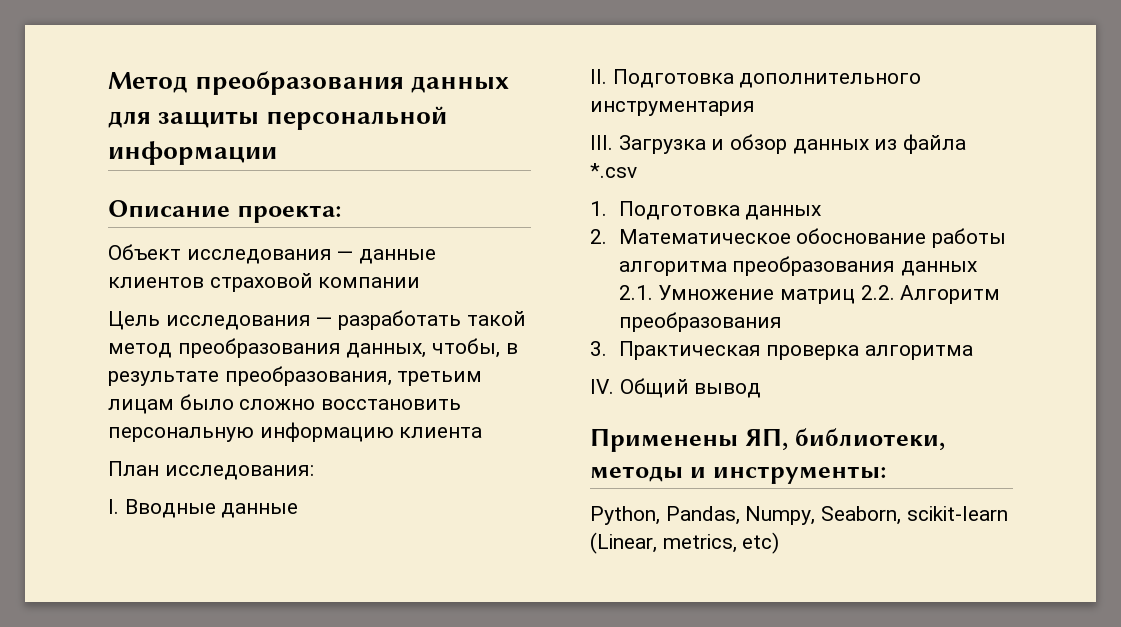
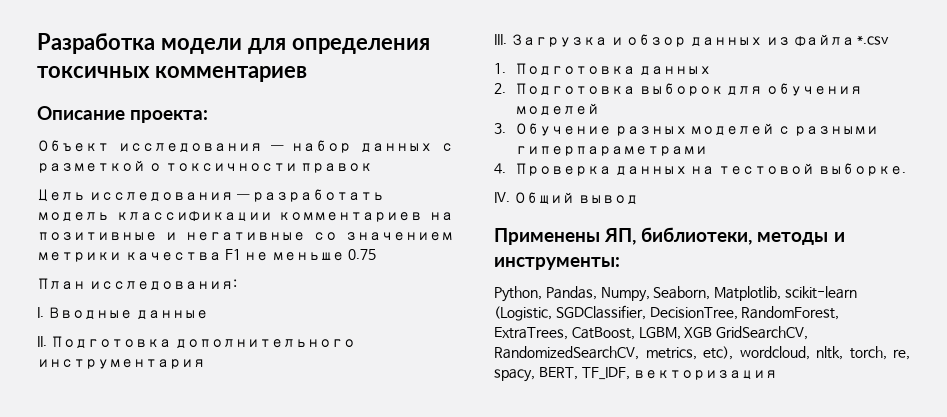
[108,71,510,95] [108,106,448,130] [108,141,277,165] Метод преобразования данных для защиты персональной информации -> [37,33,430,54] [37,66,307,82] Разработка модели для определения токсичных комментариев
[359,249,437,264] [108,273,421,292] [108,310,526,330] [108,338,518,358] [108,366,483,386] [108,394,462,414] [108,422,483,442] данные клиентов страховой компании // Цель исследования — разработать такой метод преобразования данных, чтобы, в результате преобразования, третьим лицам было сложно восстановить персональную информацию клиента -> [291,140,454,153] [37,160,373,173] [37,189,385,202] [37,211,453,222] [37,232,453,241] [37,249,376,262] набор данных с разметкой о токсичности правок // Цель исследования — разработать модель классификации комментариев на позитивные и негативные со значением метрики качества F1 не меньше 0.75
[618,228,1007,248] [618,256,978,276] [618,285,1001,304] [618,312,782,332] [590,341,974,360] Математическое обоснование работы алгоритма преобразования данных 2.1. Умножение матриц 2.2. Алгоритм преобразования // 3. Практическая проверка алгоритма -> [514,83,863,96] [514,103,599,116] [494,123,878,136] [514,146,707,156] [494,163,906,176] Подготовка выборок для обучения моделей // 3. Обучение разных моделей с разными гиперпараметрами // 4. Проверка данных на тестовой выборке.
[906,506,1008,521] [590,532,780,554] scikit-learn (Linear, metrics, etc) -> [714,286,857,301] [494,305,840,321] [494,326,809,340] [494,346,910,360] [494,367,778,382] Matplotlib, scikit-learn (Logistic, SGDClassifier, DecisionTree, RandomForest, ExtraTrees, CatBoost, LGBM, XGB GridSearchCV, RandomizedSearchCV, metrics, etc), wordcloud, nltk, torch, re, spacy, BERT, TF_IDF, векторизация

